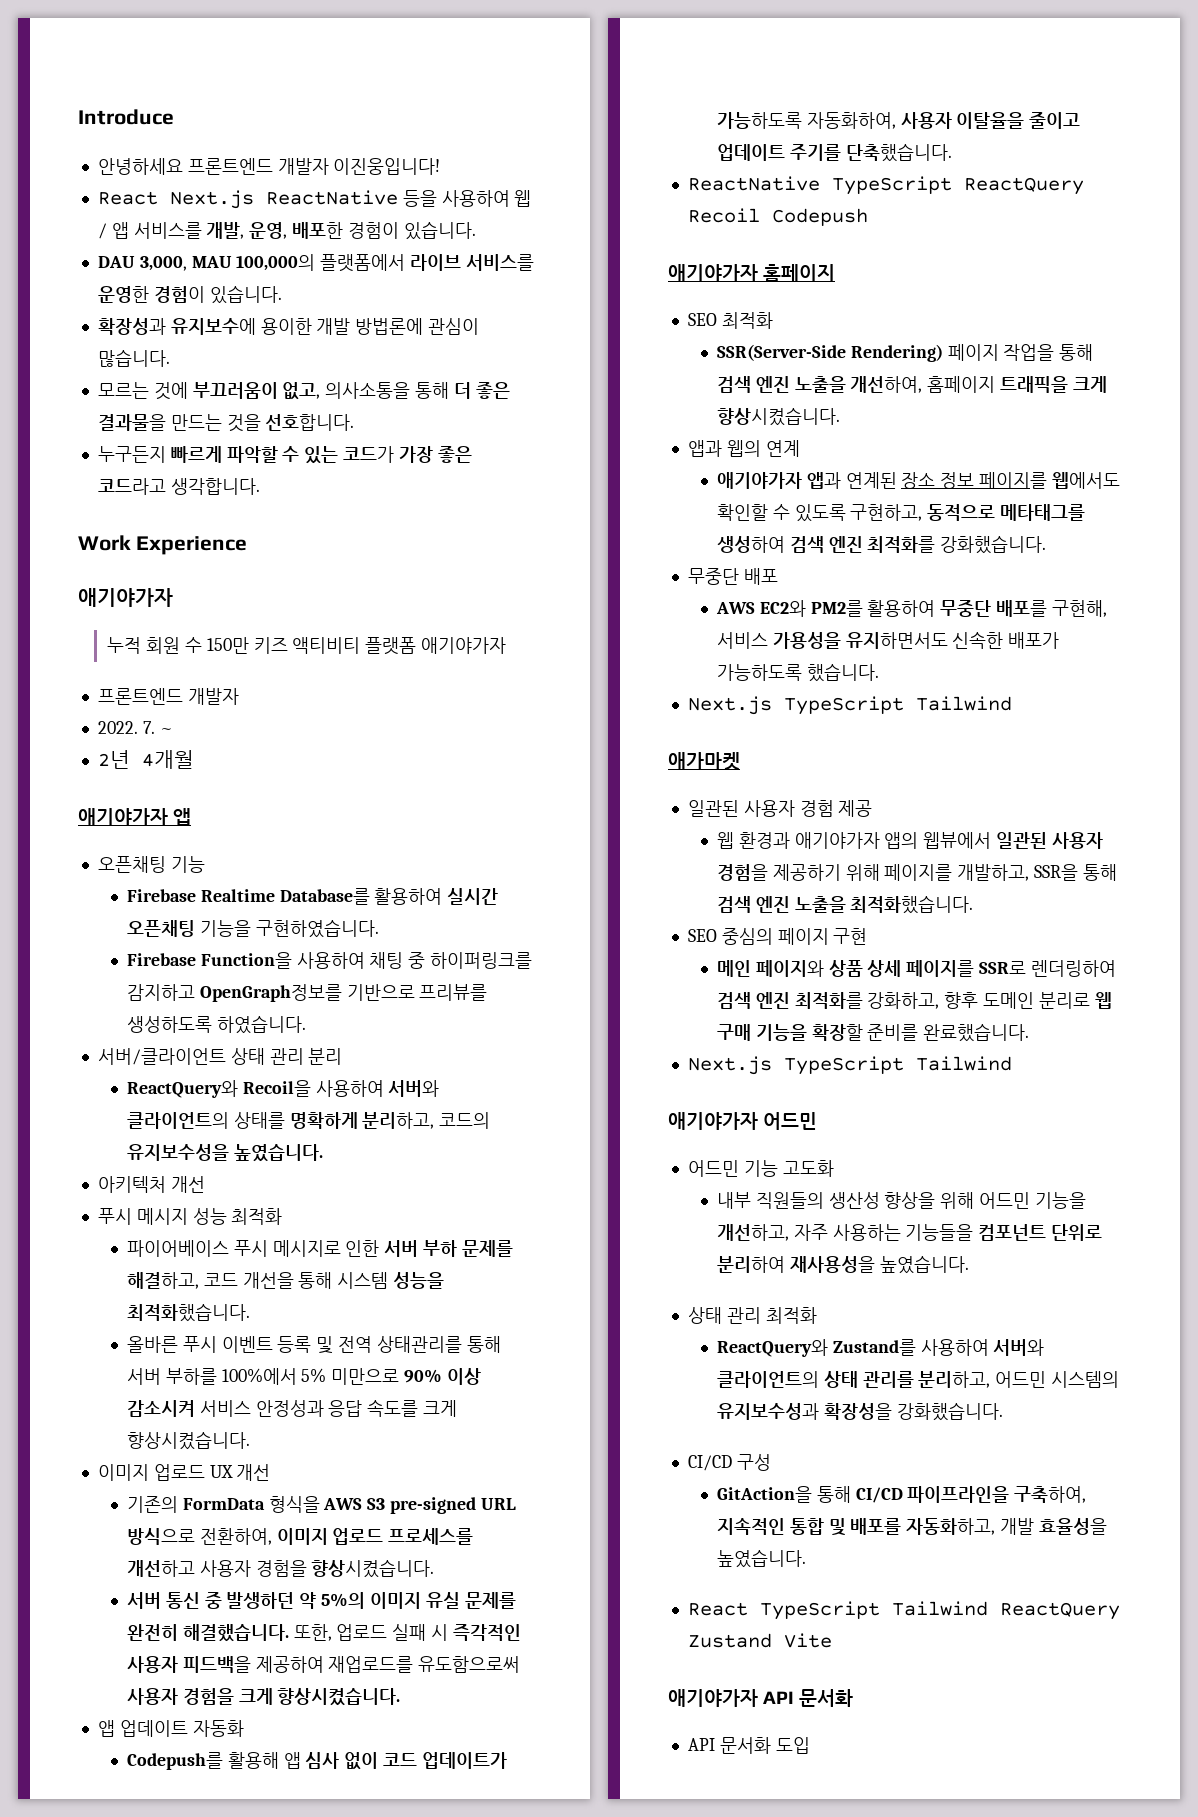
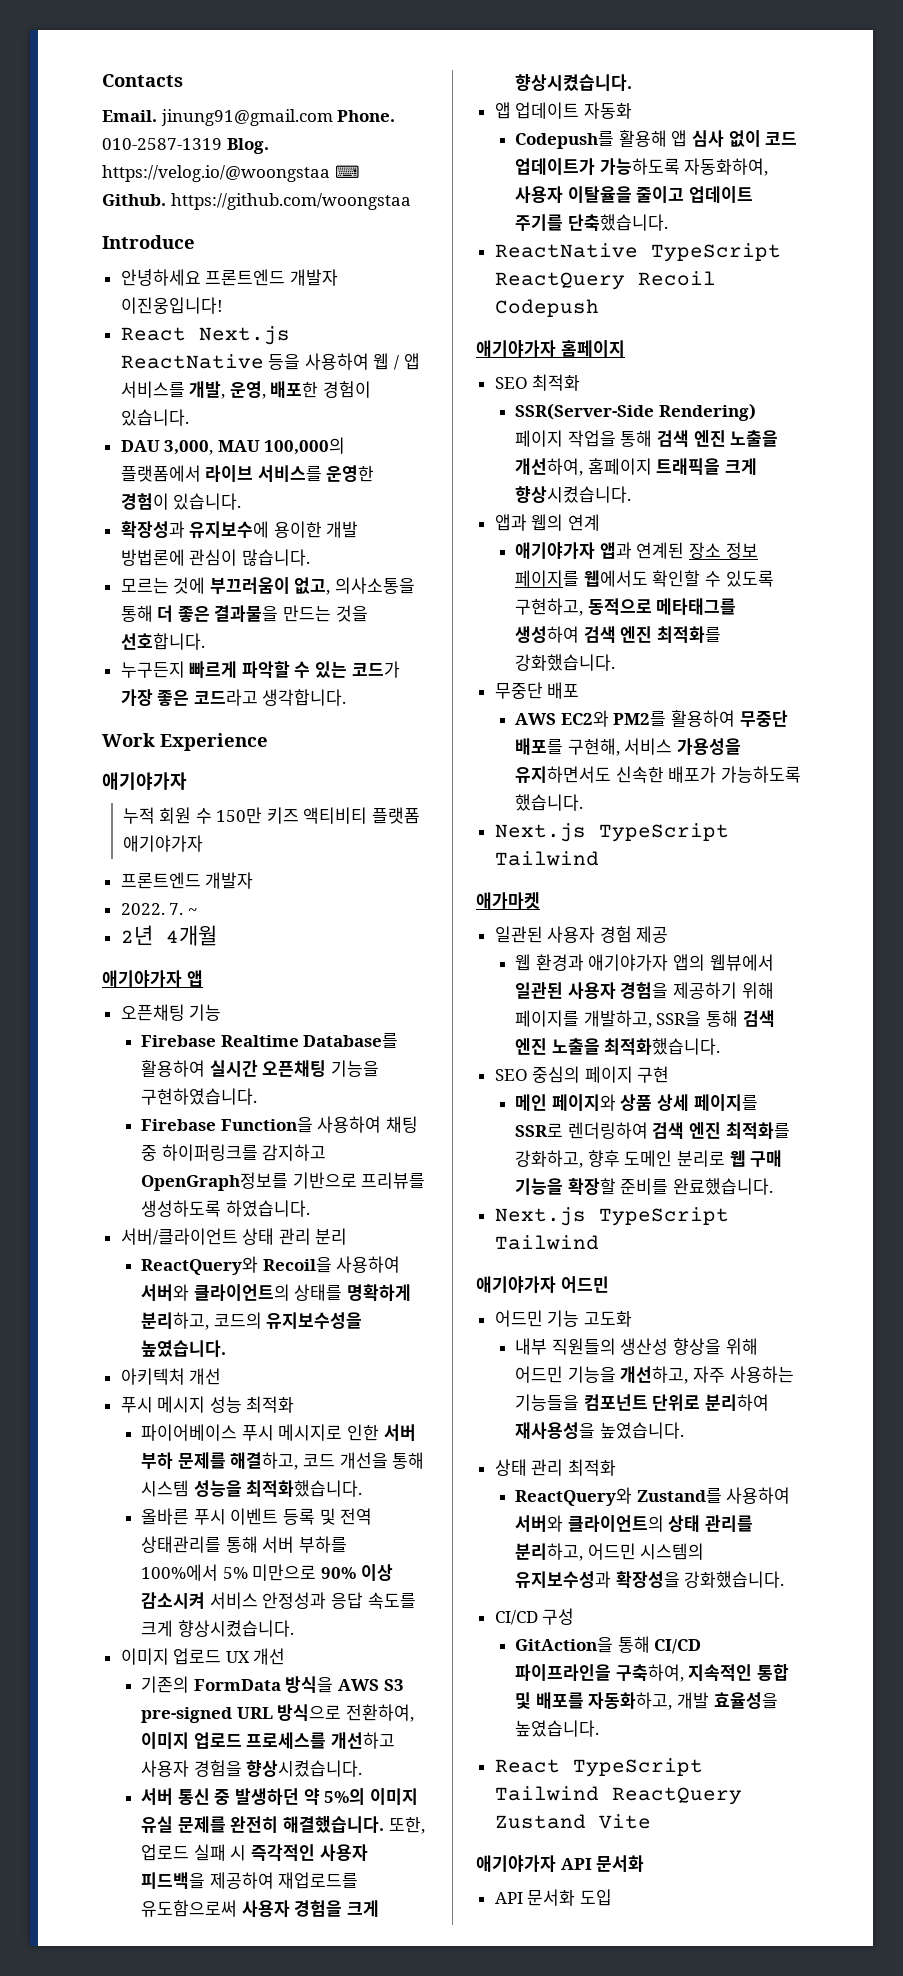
(78, 117) none -> [102,74,183,87] [102,109,396,126] [102,138,269,154] [102,165,360,182] [102,193,411,210] Contacts // Email. jinung91@gmail.com Phone. 010-2587-1319 Blog. https://velog.io/@woongstaa ⌨ Github. https://github.com/woongstaa //
[268,1496,320,1513] 형식을 -> [285,1676,334,1693] 방식을

